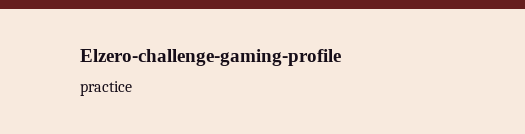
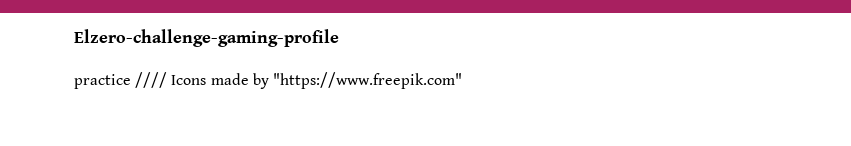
(132, 88) none -> [135,72,462,89] //// Icons made by "https://www.freepik.com"

